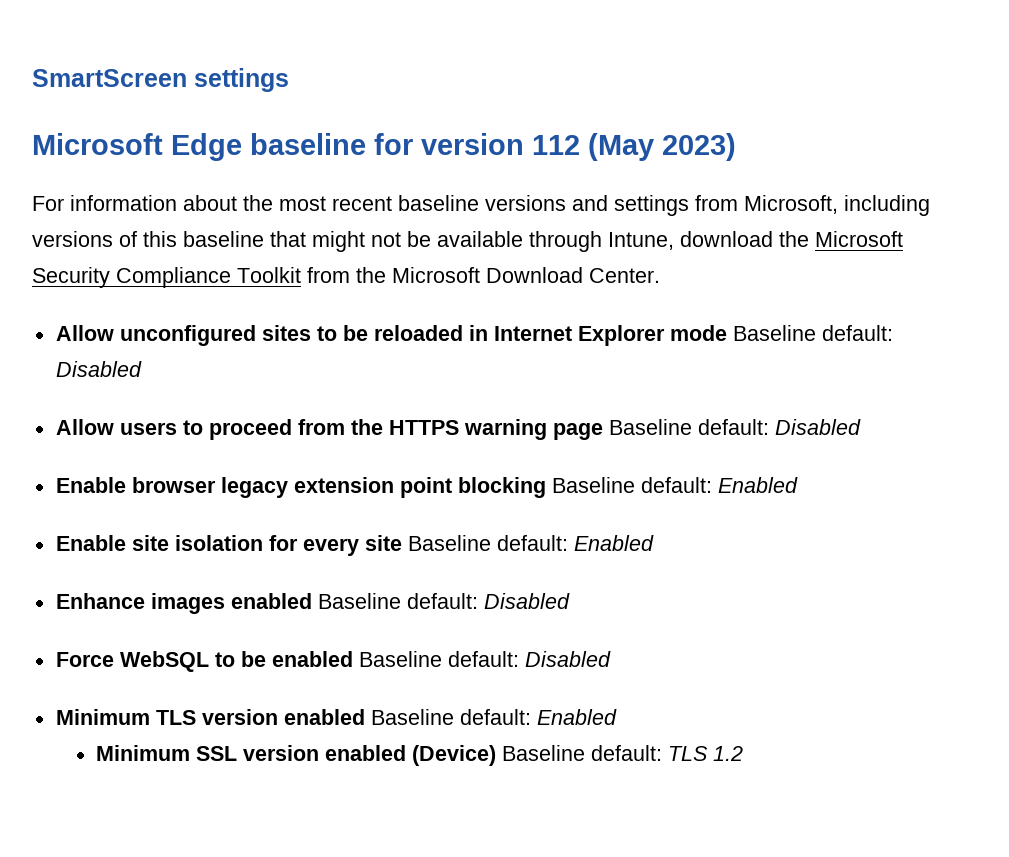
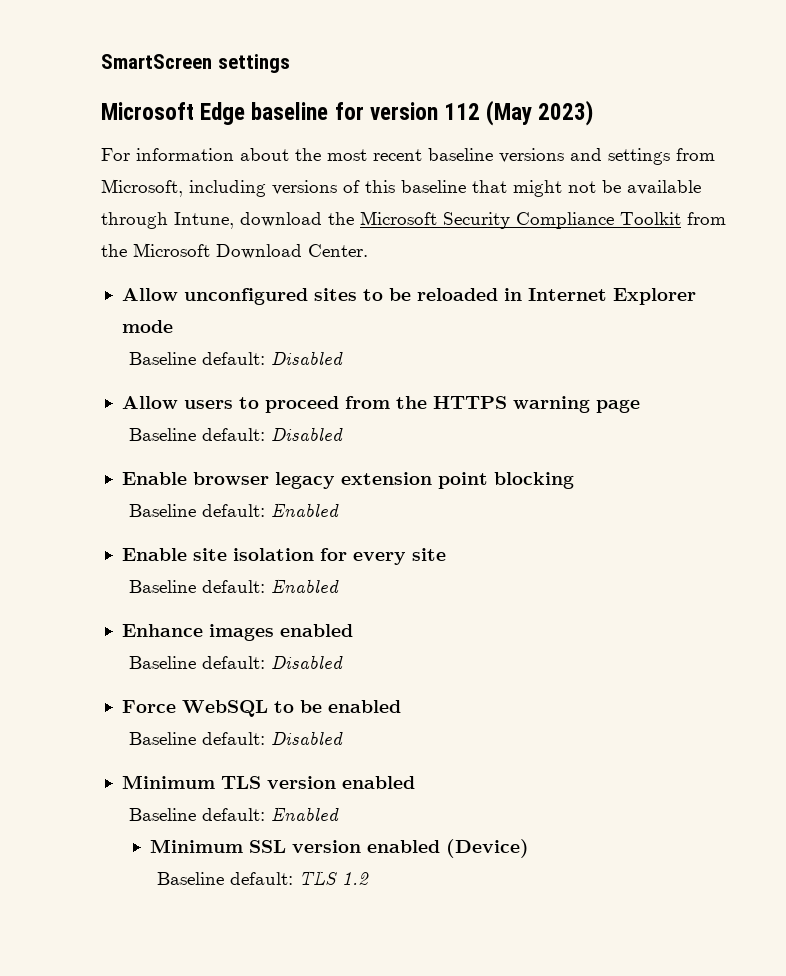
(727, 333) none -> (173, 326) //
(603, 431) none -> (640, 406) //
(546, 487) none -> (574, 480) //
(402, 543) none -> (446, 554) //
(312, 601) none -> (353, 630) //
(353, 659) none -> (401, 706) //
(365, 717) none -> (415, 782) //
(497, 755) none -> (529, 848) //

